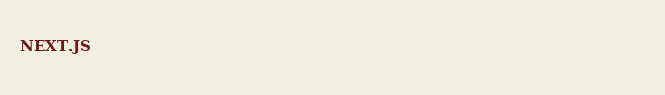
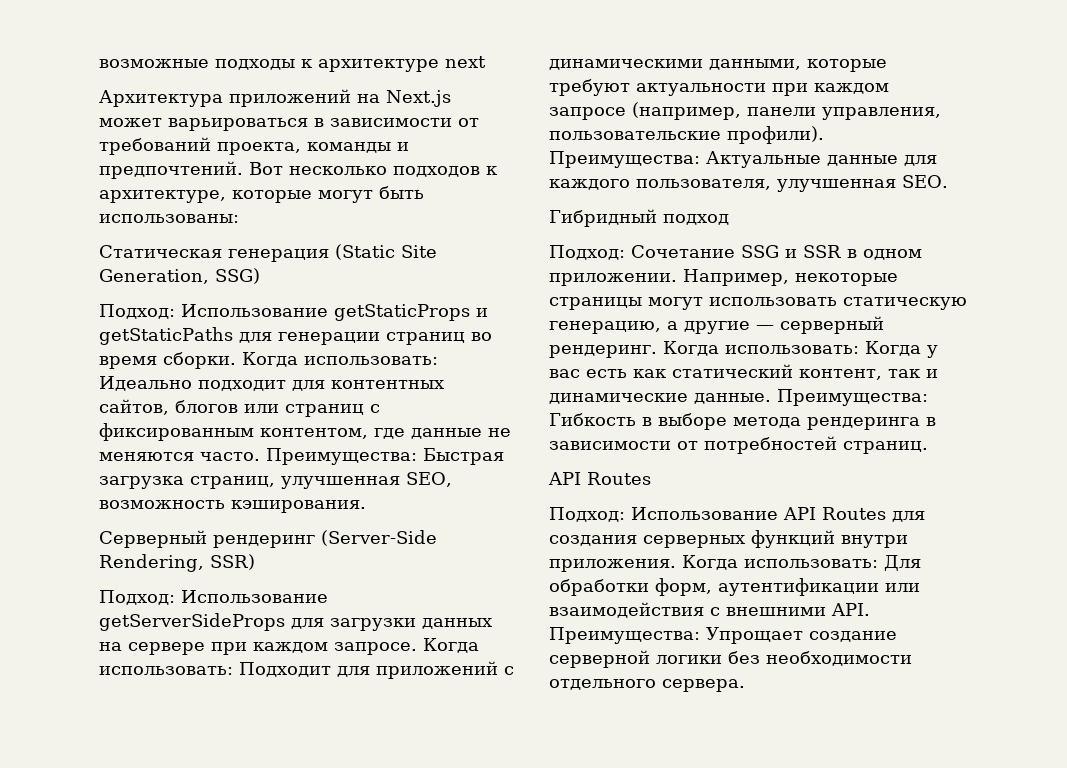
[20,40,91,54] NEXT.JS -> [99,56,486,72] [99,89,451,107] [99,118,479,131] [99,137,409,155] [99,161,498,179] [99,186,424,203] [99,214,239,223] [99,244,437,262] [99,268,260,284] [99,304,488,321] [99,327,492,345] [99,352,438,369] [99,376,444,391] [99,399,380,417] [99,423,511,441] [99,448,504,465] [99,472,452,489] [99,500,366,513] [99,530,437,548] [99,554,255,572] [99,590,328,605] [99,613,492,631] [99,638,479,655] [99,661,514,679] [549,59,887,72] [549,79,889,96] [549,102,941,120] [549,126,824,144] [549,151,937,168] [549,175,948,192] [549,209,729,227] [549,245,922,260] [549,269,898,286] [549,297,967,310] [549,316,884,334] [549,341,938,358] [549,364,938,380] [549,389,928,406] [549,413,936,430] [549,436,928,454] [548,472,651,485] [549,507,925,522] [549,530,908,548] [549,555,921,572] [549,578,920,596] [549,602,870,618] [549,627,897,644] [549,650,912,668] [549,679,745,692] возможные подходы к архитектуре next // Архитектура приложений на Next.js может варьироваться в зависимости от требований проекта, команды и предпочтений. Вот несколько подходов к архитектуре, которые могут быть использованы: // Статическая генерация (Static Site Generation, SSG) // Подход: Использование getStaticProps и getStaticPaths для генерации страниц во время сборки. Когда использовать: Идеально подходит для контентных сайтов, блогов или страниц с фиксированным контентом, где данные не меняются часто. Преимущества: Быстрая загрузка страниц, улучшенная SEO, возможность кэширования. // Серверный рендеринг (Server-Side Rendering, SSR) // Подход: Использование getServerSideProps для загрузки данных на сервере при каждом запросе. Когда использовать: Подходит для приложений с динамическими данными, которые требуют актуальности при каждом запросе (например, панели управления, пользовательские профили). Преимущества: Актуальные данные для каждого пользователя, улучшенная SEO. // Гибридный подход // Подход: Сочетание SSG и SSR в одном приложении. Например, некоторые страницы могут использовать статическую генерацию, а другие — серверный рендеринг. Когда использовать: Когда у вас есть как статический контент, так и динамические данные. Преимущества: Гибкость в выборе метода рендеринга в зависимости от потребностей страниц. // API Routes // Подход: Использование API Routes для создания серверных функций внутри приложения. Когда использовать: Для обработки форм, аутентификации или взаимодействия с внешними API. Преимущества: Упрощает создание серверной логики без необходимости отдельного сервера.

